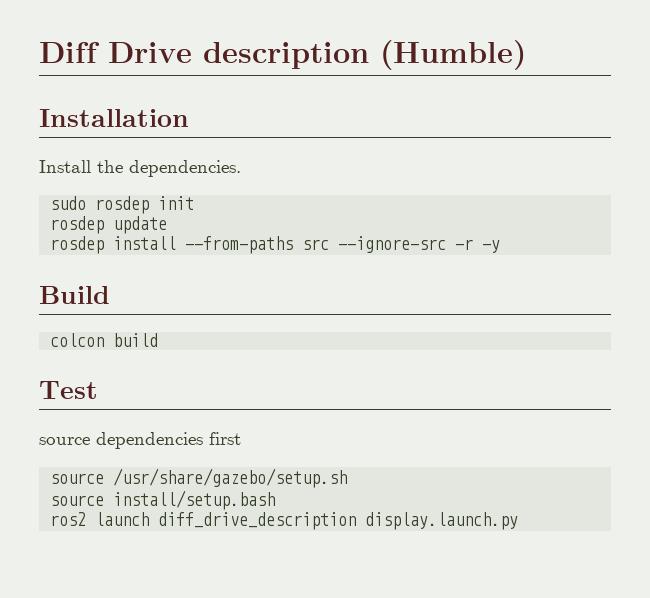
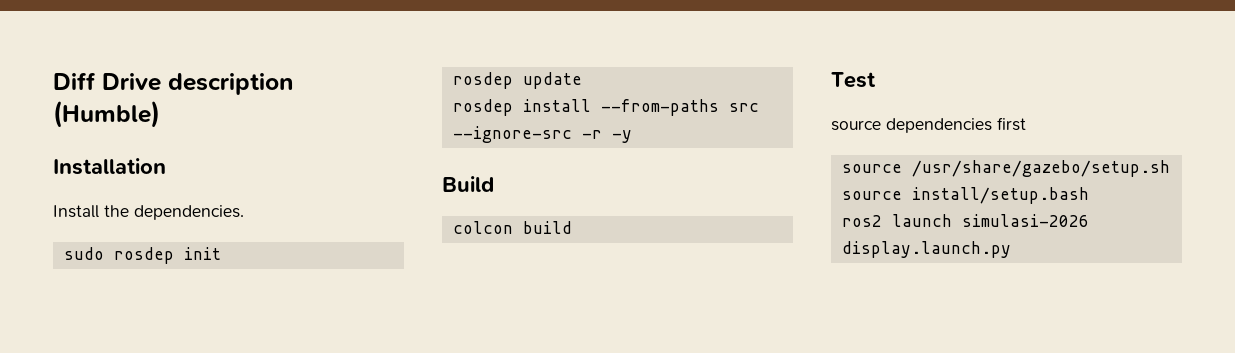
[158,512,357,530] diff_drive_description -> [961,214,1089,227] simulasi-2026

